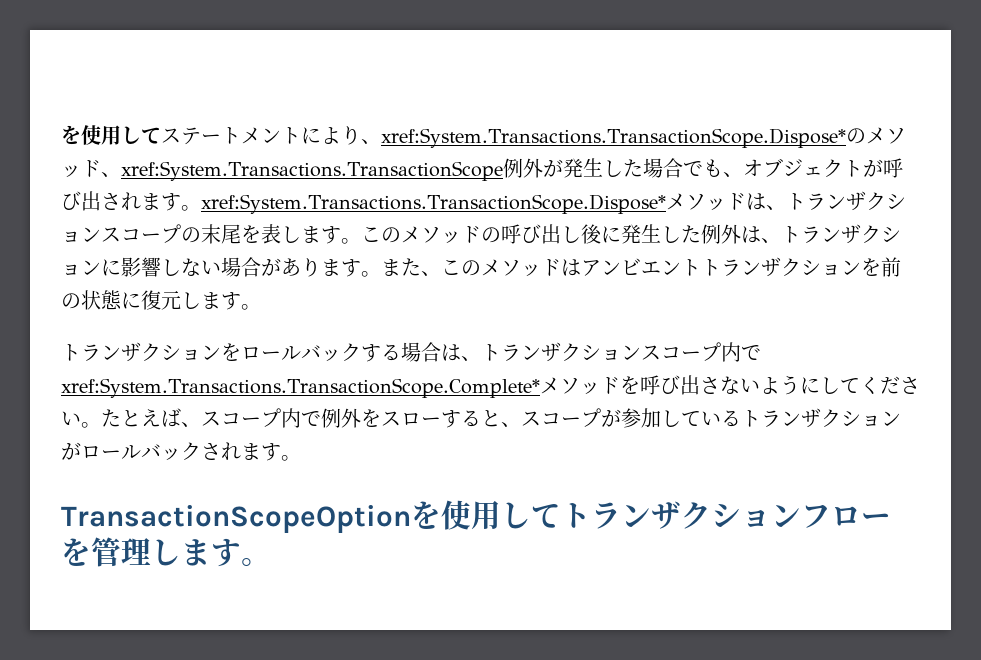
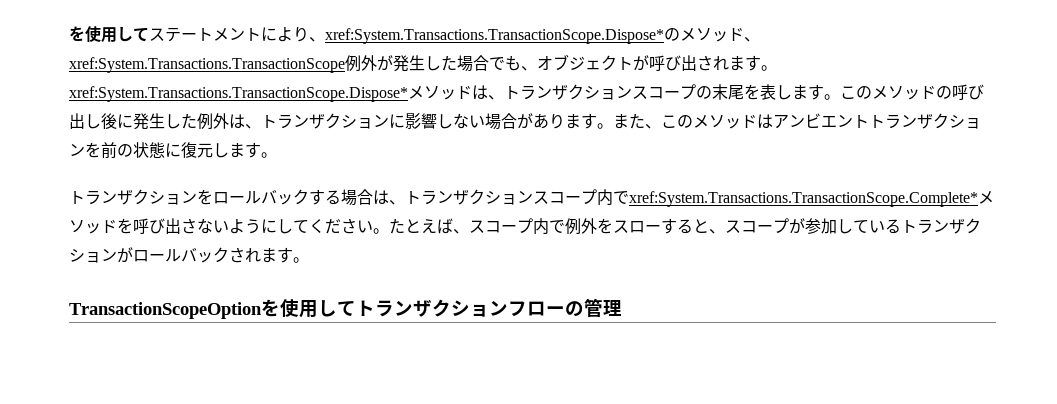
[61,537,271,567] を管理します。 -> [565,298,622,318] の管理

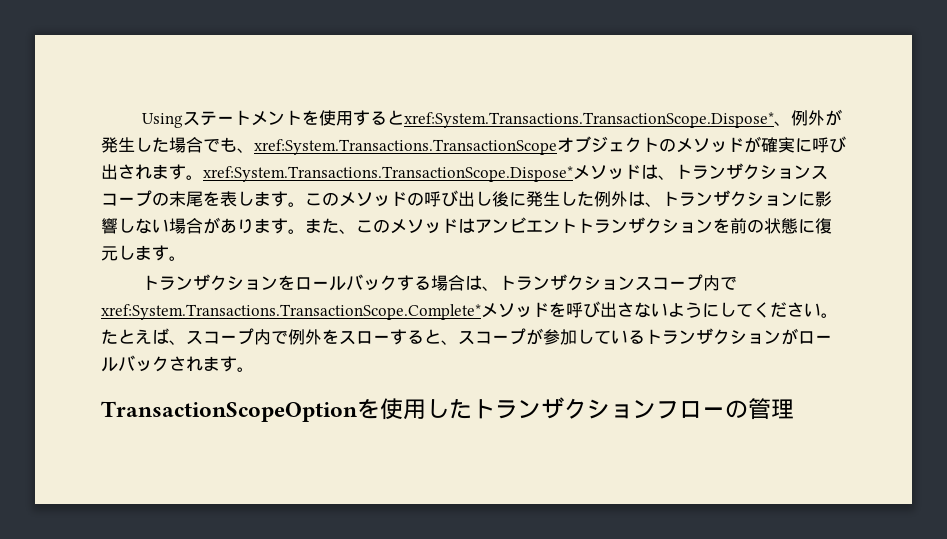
[69,26,149,43] を使用して -> [141,113,183,128] Using
[261,27,760,44] [69,57,345,73] により、xref:System.Transactions.TransactionScope.Dispose*のメソッド、xref:System.Transactions.TransactionScope -> [301,110,791,128] を使用するとxref:System.Transactions.TransactionScope.Dispose*、
(537, 68) none -> [254,139,557,155] xref:System.Transactions.TransactionScope
[633,55,649,71] が -> [659,136,812,153] のメソッドが確実に
[337,301,356,316] て -> [449,398,472,419] た

